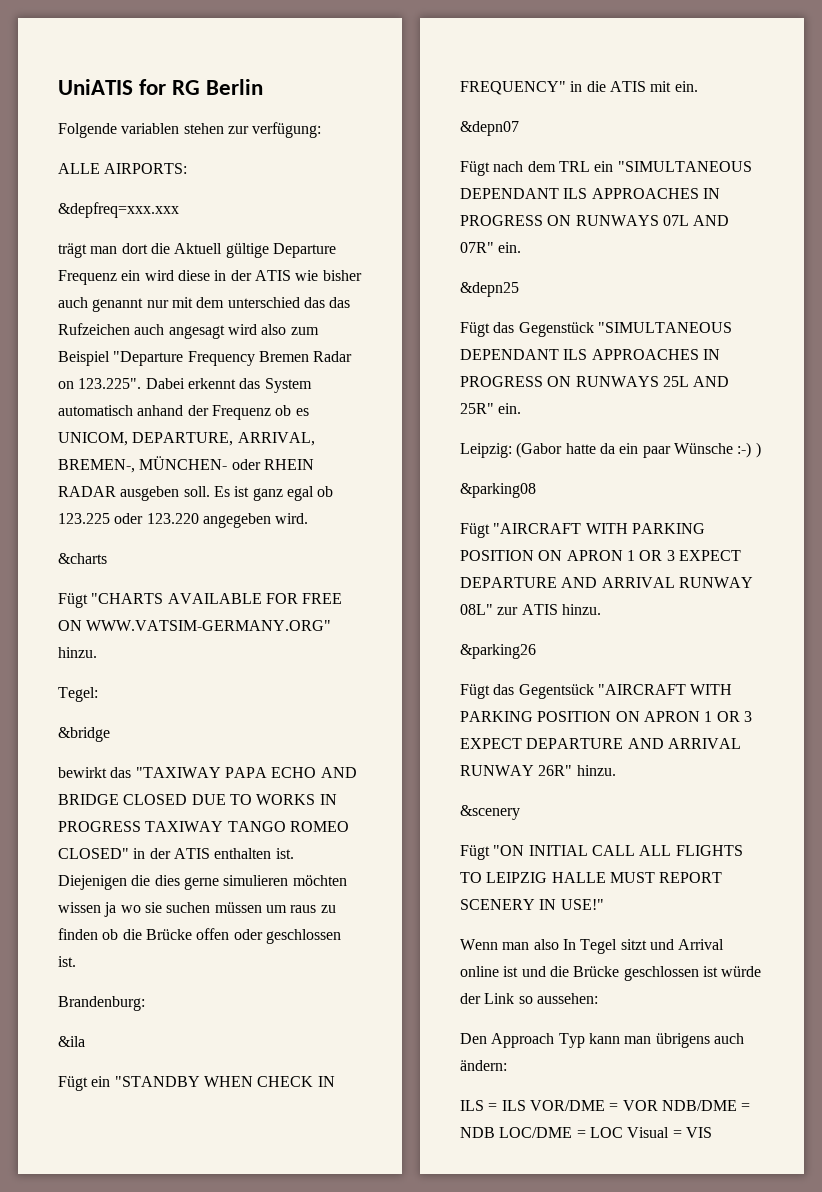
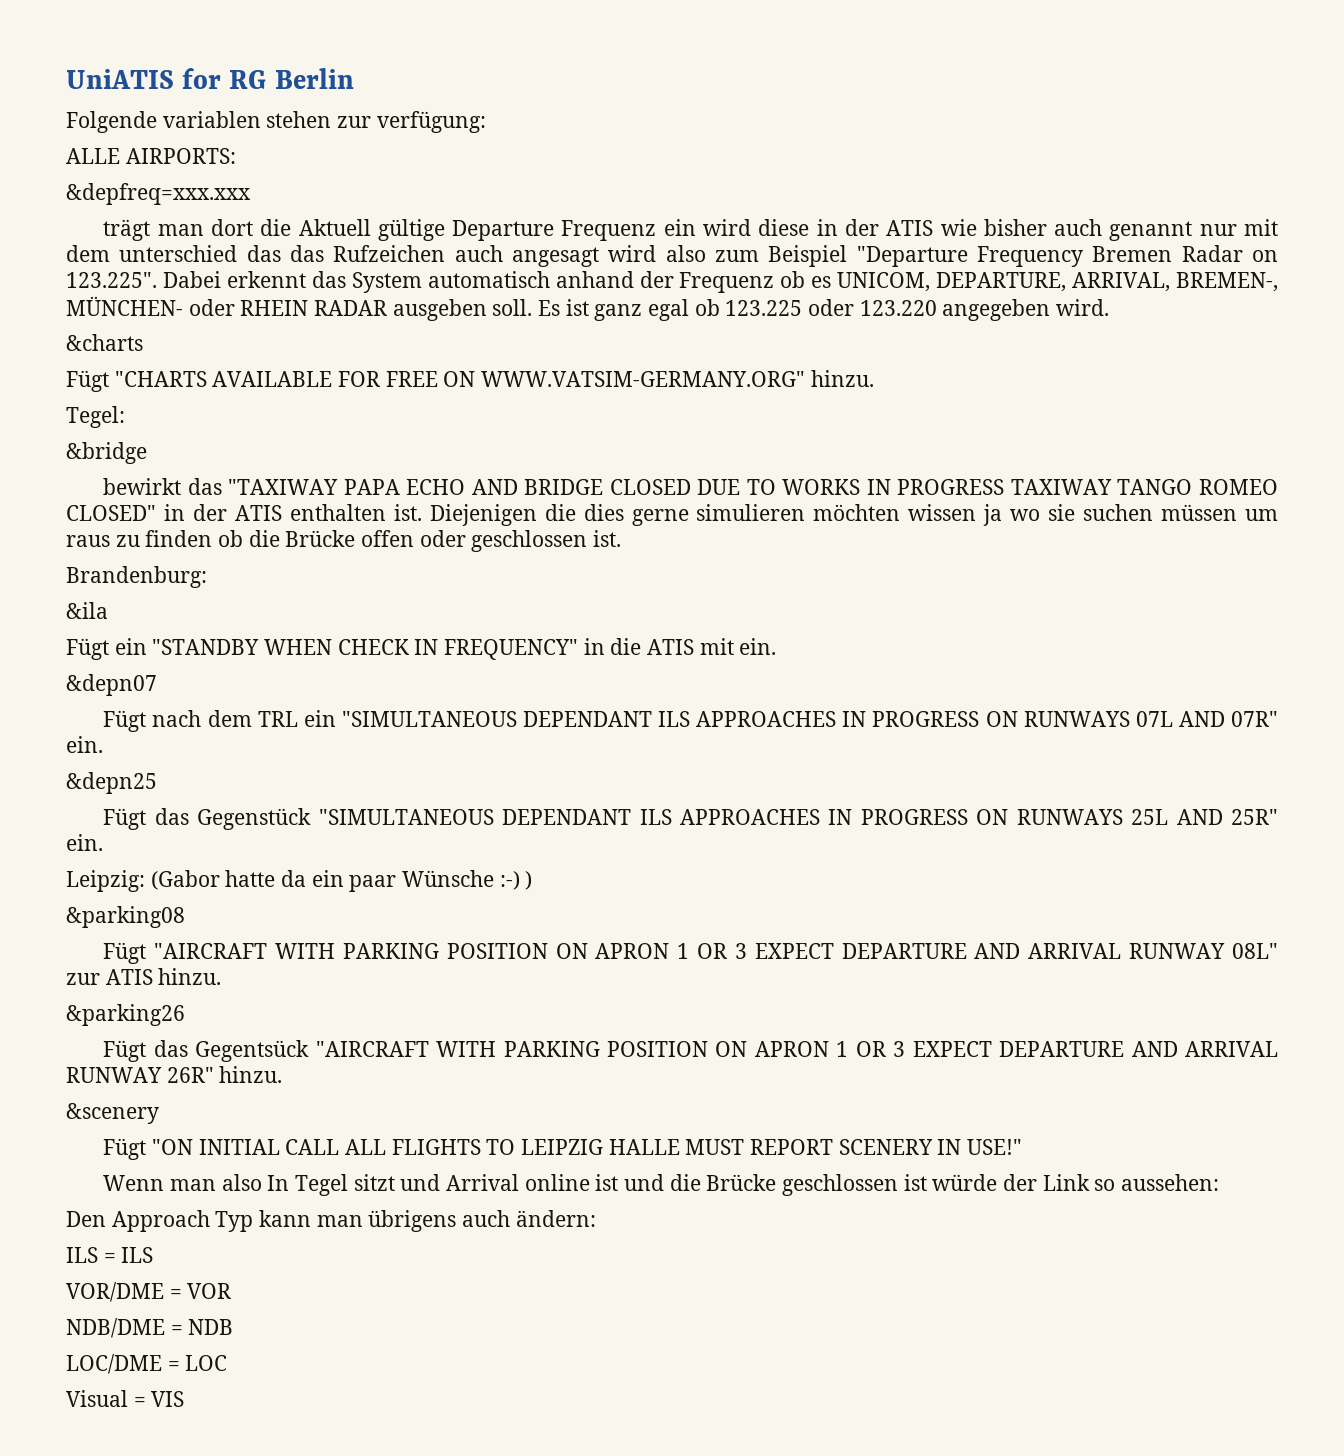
(526, 1105) none -> (154, 1255) //
(658, 1105) none -> (232, 1291) //
(495, 1132) none -> (234, 1327) //
(623, 1132) none -> (228, 1363) //

